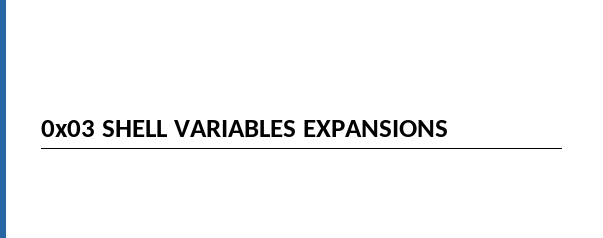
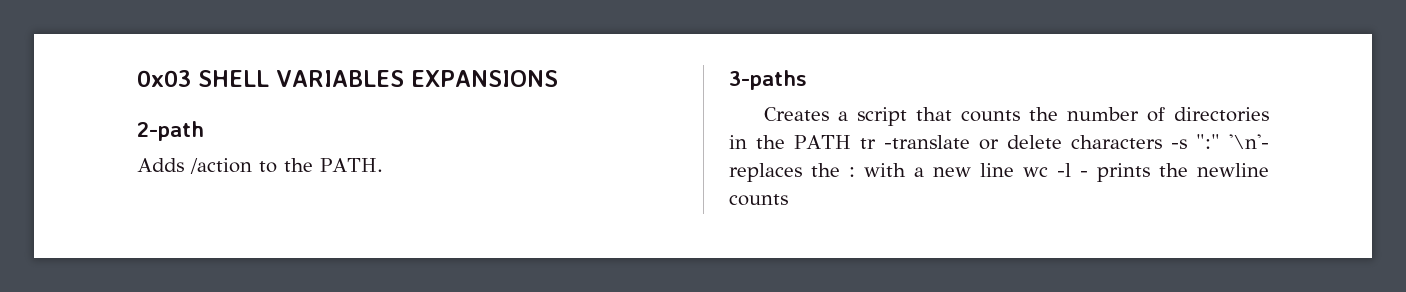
(449, 128) none -> [137,121,204,141] [137,158,383,174] [729,70,807,90] [764,107,1269,126] [729,134,1269,150] [729,163,1269,182] [729,194,788,206] // 2-path // Adds /action to the PATH. // 3-paths // Creates a script that counts the number of directories in the PATH tr -translate or delete characters -s ":" '\n'- replaces the : with a new line wc -l - prints the newline counts

